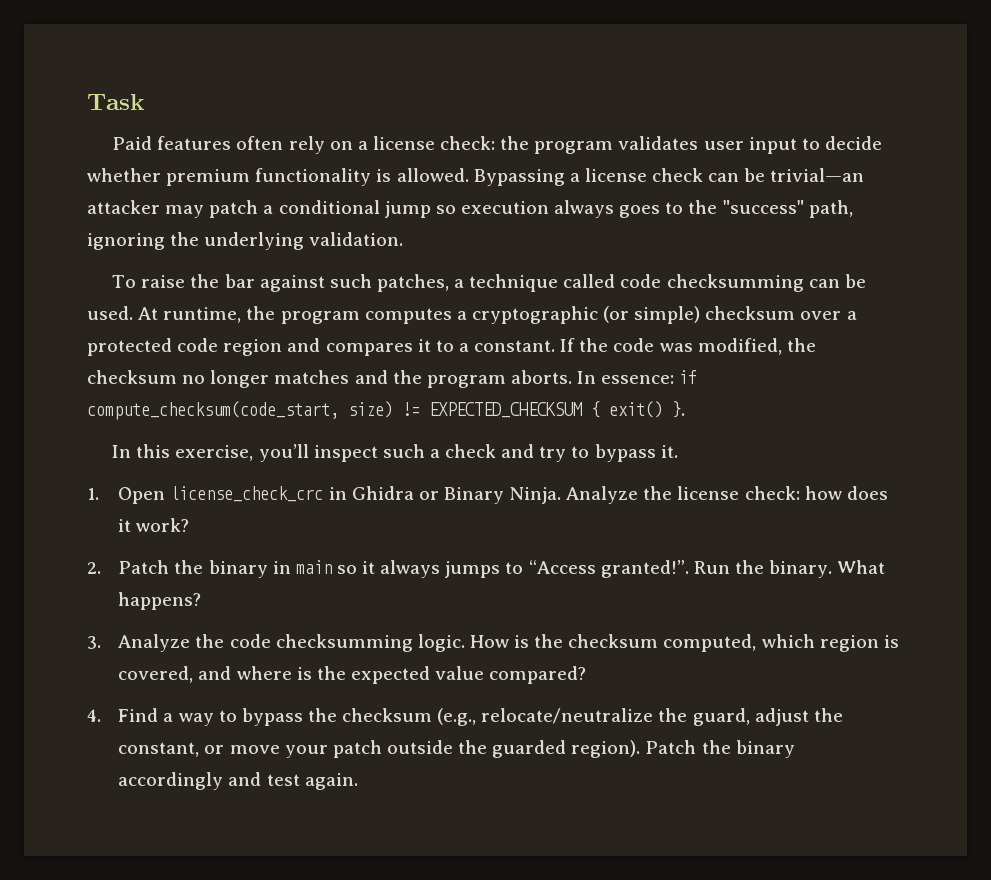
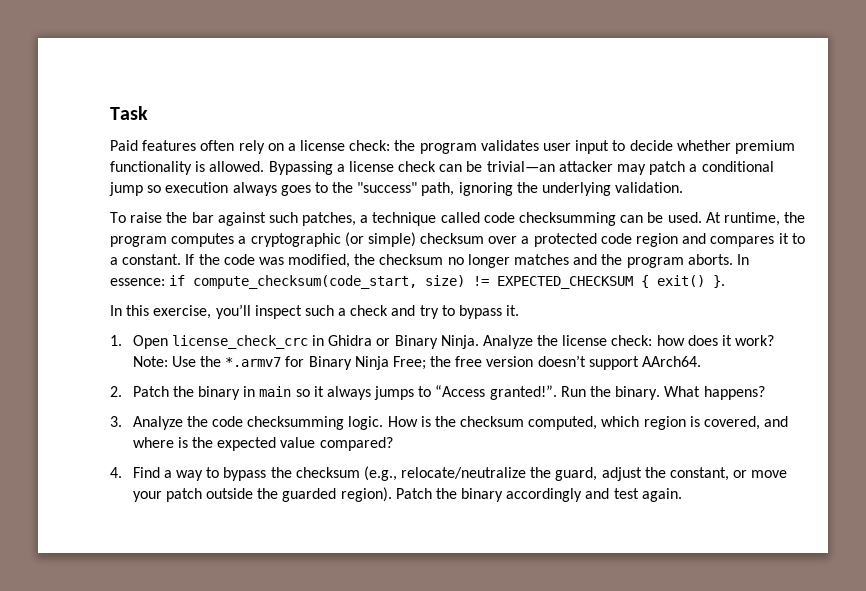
(190, 525) none -> [132,355,701,370] Note: Use the *.armv7 for Binary Ninja Free; the free version doesn’t support AArch64.

